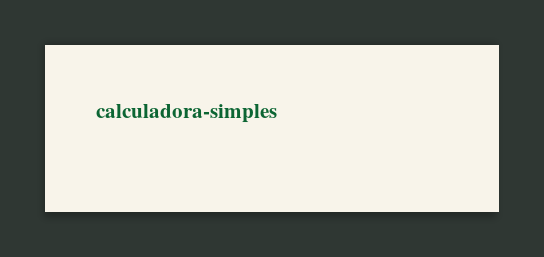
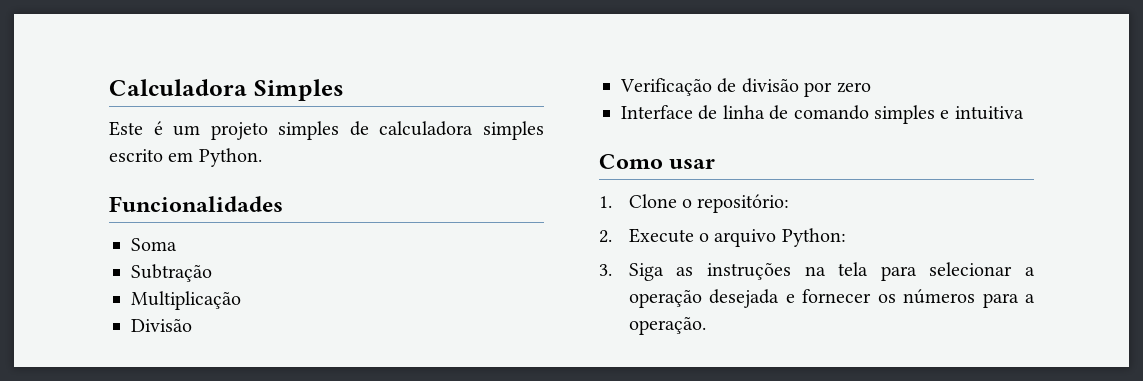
[96,104,277,123] calculadora-simples -> [109,79,344,101] [109,121,544,140] [109,148,262,167] [109,196,283,212] [131,238,177,251] [131,264,212,282] [131,291,241,310] [131,318,192,332] [620,78,871,97] [621,105,1024,124] [599,154,716,169] [599,194,790,213] [599,228,846,247] [599,262,1035,281] [628,289,1035,308] [628,316,706,335] Calculadora Simples // Este é um projeto simples de calculadora simples escrito em Python. // Funcionalidades // Soma // Subtração // Multiplicação // Divisão // Verificação de divisão por zero // Interface de linha de comando simples e intuitiva // Como usar // 1. Clone o repositório: // 2. Execute o arquivo Python: // 3. Siga as instruções na tela para selecionar a operação desejada e fornecer os números para a operação.

